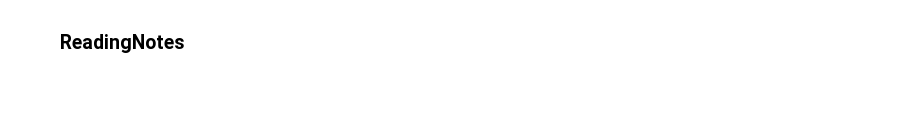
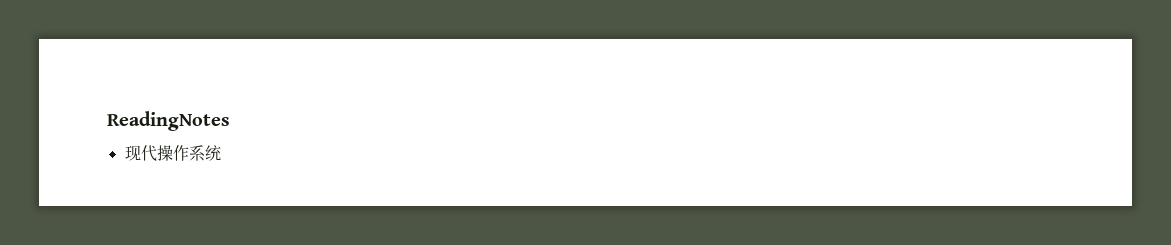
(185, 43) none -> [124,145,221,162] // 现代操作系统

